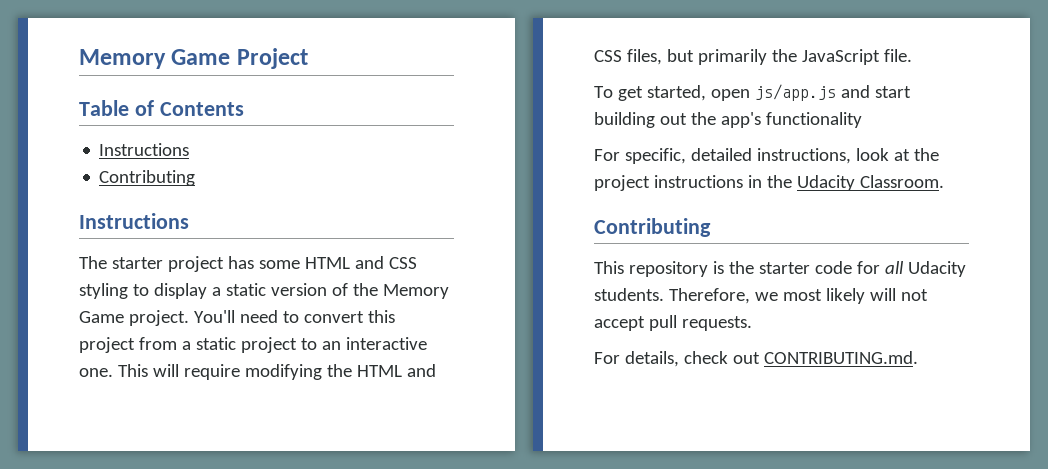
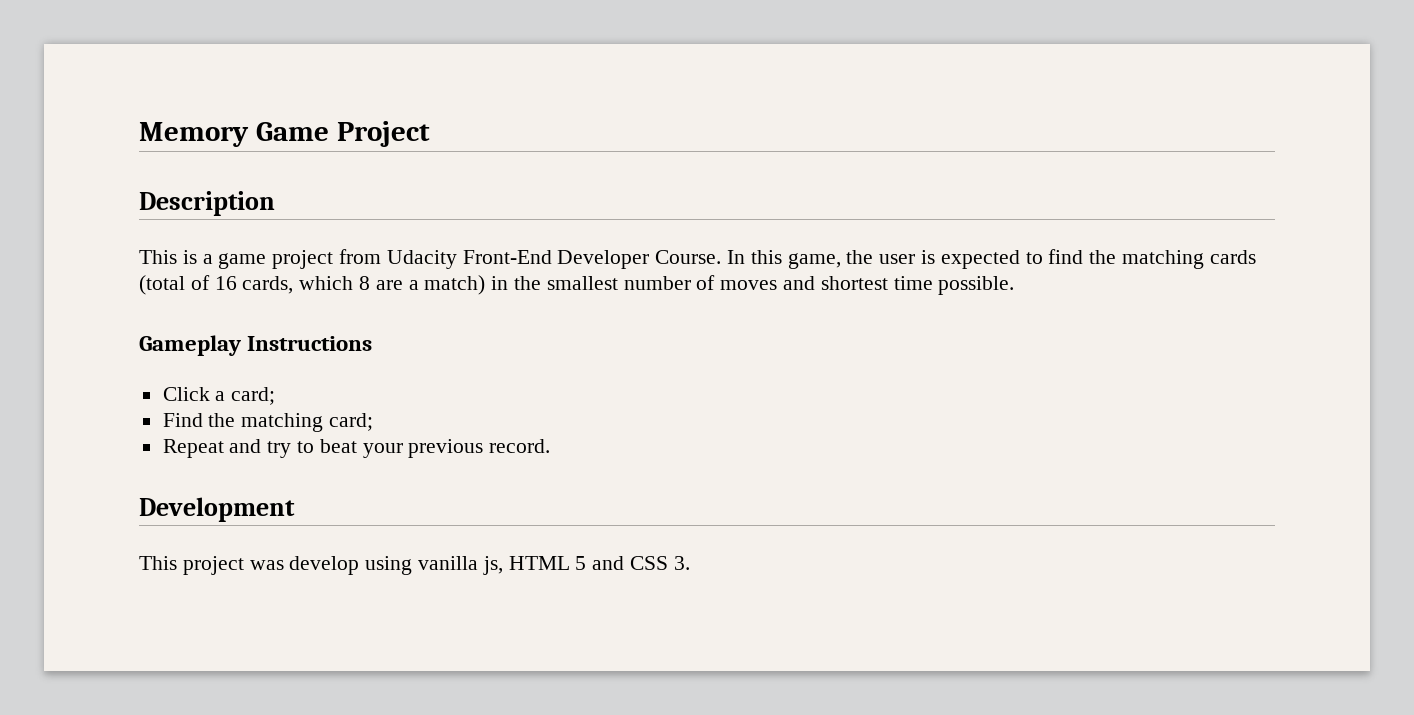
[79,100,244,116] [99,143,190,156] [99,170,196,186] [79,213,189,229] [79,256,417,272] [79,283,449,299] [79,310,395,326] [79,337,427,353] [79,364,436,380] [594,49,912,65] [594,84,911,101] [594,112,862,128] [594,148,939,164] [594,175,944,191] [594,218,711,237] [594,261,966,277] [594,288,928,304] [594,315,752,331] [594,351,918,367] Table of Contents // Instructions // Contributing // Instructions // The starter project has some HTML and CSS styling to display a static version of the Memory Game project. You'll need to convert this project from a static project to an interactive one. This will require modifying the HTML and CSS files, but primarily the JavaScript file. // To get started, open js/app.js and start building out the app's functionality // For specific, detailed instructions, look at the project instructions in the Udacity Classroom. // Contributing // This repository is the starter code for all Udacity students. Therefore, we most likely will not accept pull requests. // For details, check out CONTRIBUTING.md. -> [139,191,275,216] [139,249,1256,269] [139,275,1015,295] [139,335,373,356] [162,387,276,405] [162,413,374,432] [162,439,551,458] [139,497,295,522] [139,556,690,575] Description // This is a game project from Udacity Front-End Developer Course. In this game, the user is expected to find the matching cards (total of 16 cards, which 8 are a match) in the smallest number of moves and shortest time possible. // Gameplay Instructions // Click a card; // Find the matching card; // Repeat and try to beat your previous record. // Development // This project was develop using vanilla js, HTML 5 and CSS 3.

